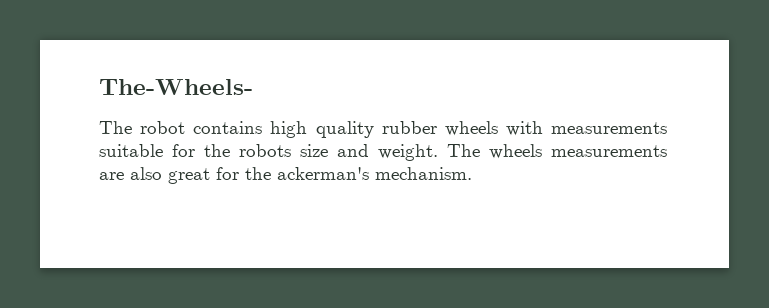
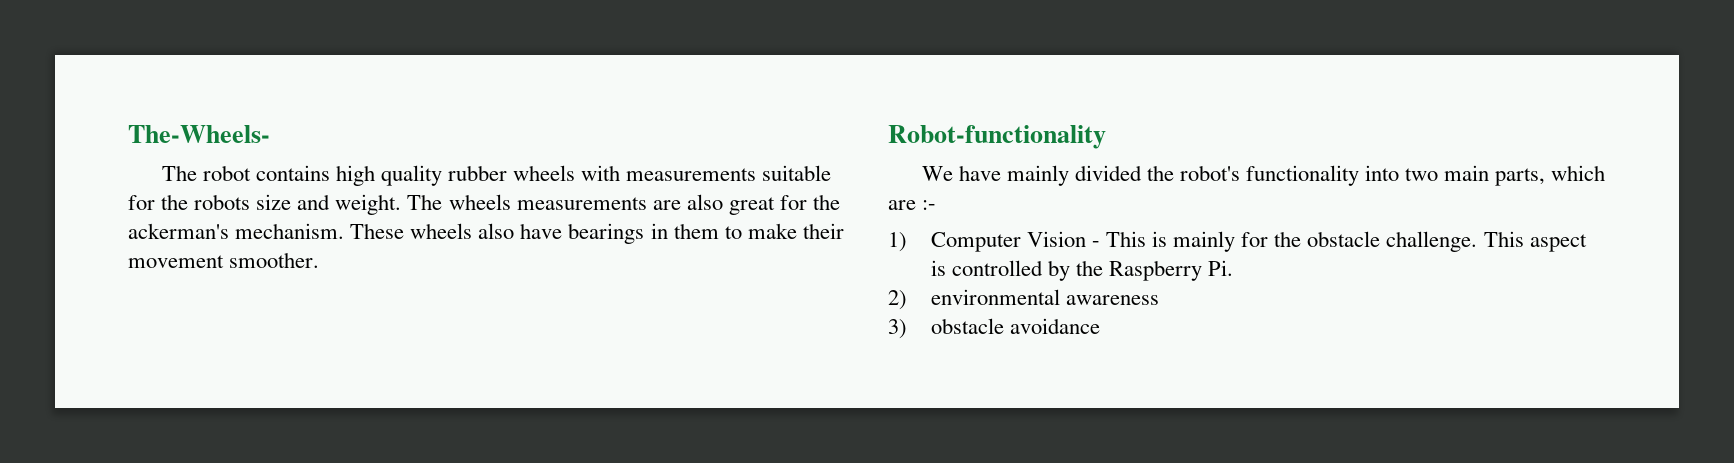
(472, 173) none -> [350,223,844,244] [128,252,320,268] [888,125,1106,149] [921,165,1606,186] [888,200,937,210] [888,231,1587,252] [930,260,1234,281] [888,289,1159,310] [888,318,1100,339] These wheels also have bearings in them to make their movement smoother. // Robot-functionality // We have mainly divided the robot's functionality into two main parts, which are :- // 1) Computer Vision - This is mainly for the obstacle challenge. This aspect is controlled by the Raspberry Pi. // 2) environmental awareness // 3) obstacle avoidance

